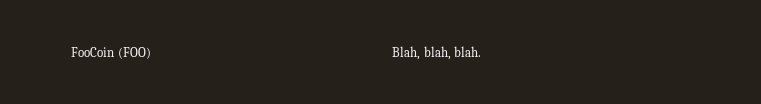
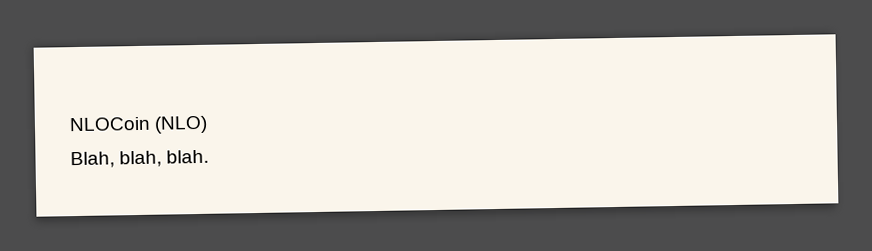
[71,47,151,59] FooCoin (FOO) -> [69,115,209,134] NLOCoin (NLO)

